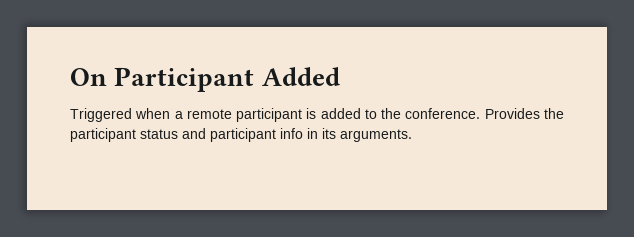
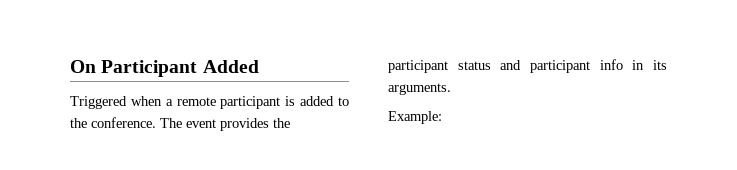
[484,108,540,119] Provides -> [160,118,269,131] The event provides
(412, 135) none -> [388,111,442,124] // Example:

